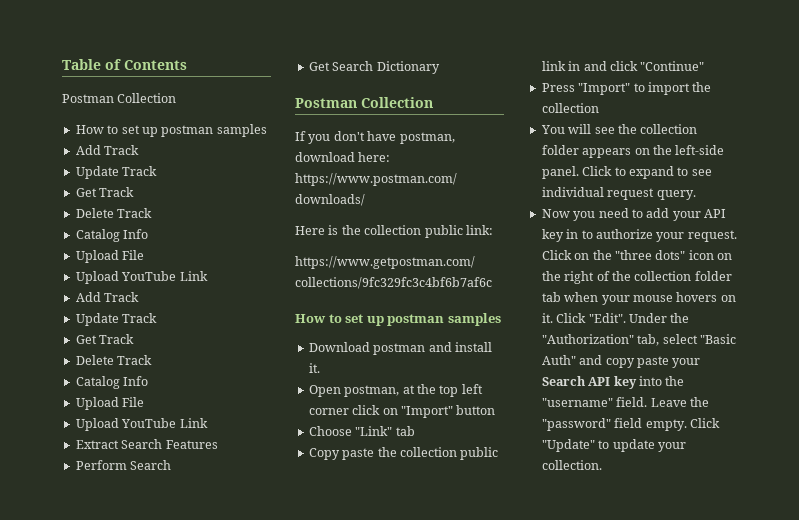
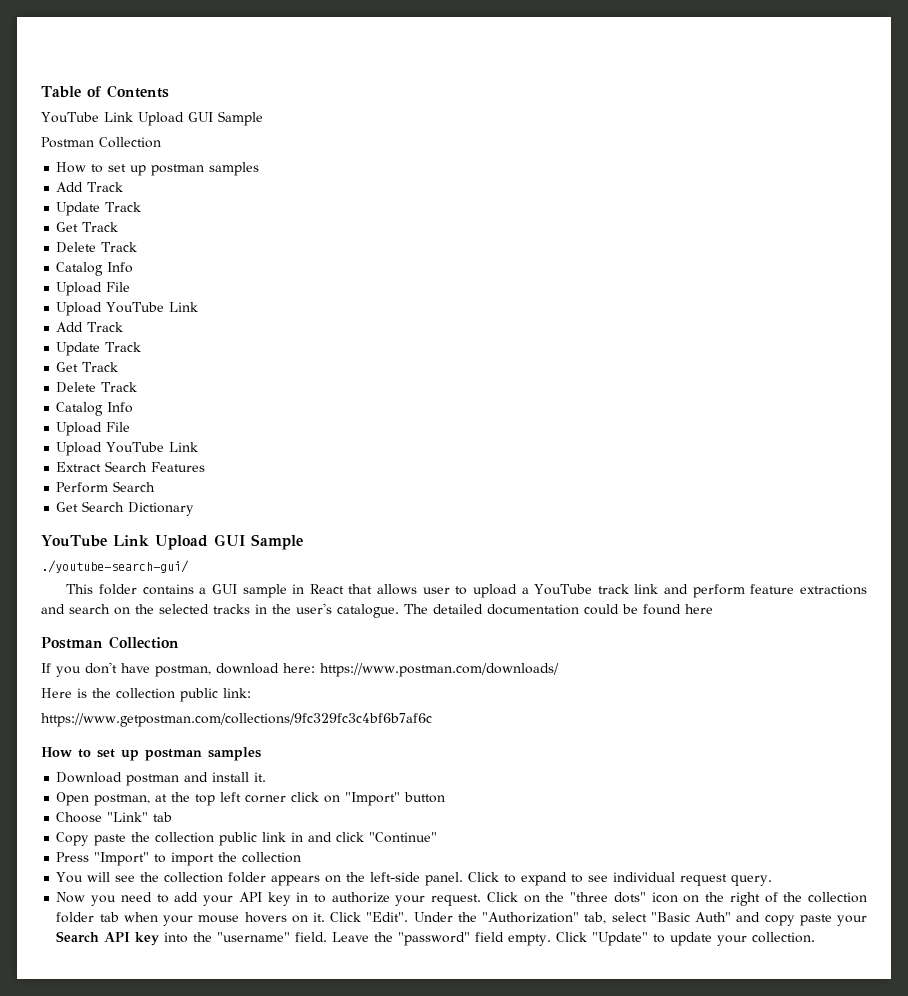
(187, 65) none -> [41,111,263,126] // YouTube Link Upload GUI Sample
(440, 67) none -> [41,534,303,550] [41,560,189,573] [66,584,867,598] [41,603,713,618] // YouTube Link Upload GUI Sample // ./youtube-search-gui/ // This folder contains a GUI sample in React that allows user to upload a YouTube track link and perform feature extractions and search on the selected tracks in the user's catalogue. The detailed documentation could be found here

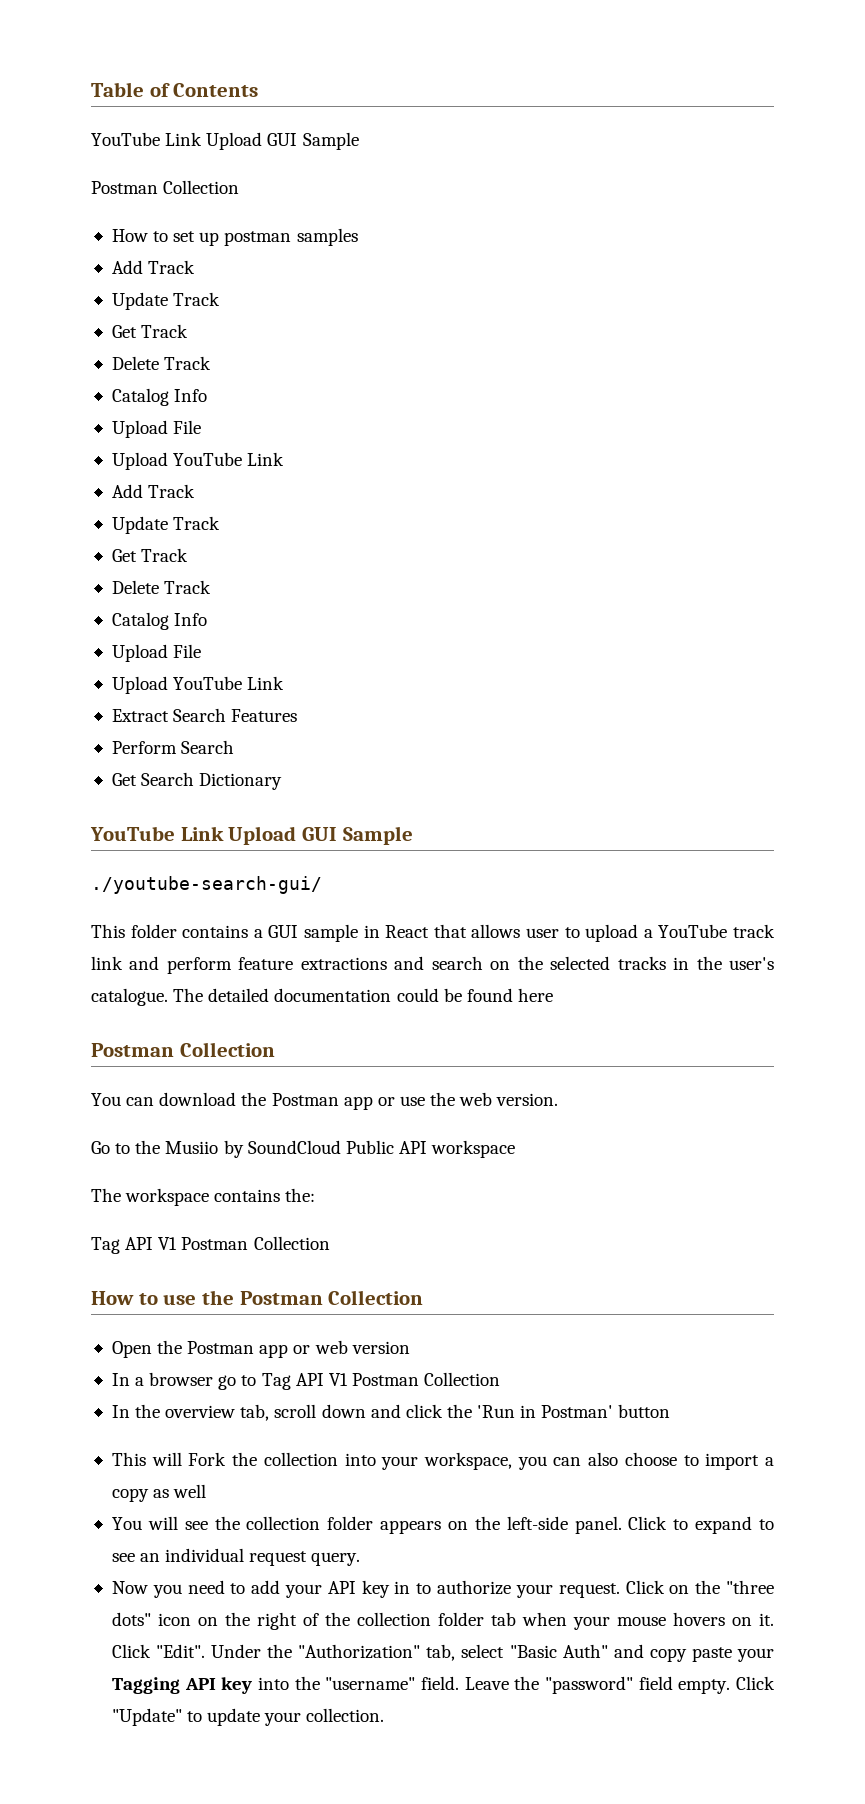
[41,662,559,677] [41,688,251,702] [41,713,432,727] [41,747,261,761] [56,772,267,786] [56,792,446,806] [56,812,173,823] [56,832,438,846] [56,852,302,866] If you don't have postman, download here: https://www.postman.com/downloads/ // Here is the collection public link: // https://www.getpostman.com/collections/9fc329fc3c4bf6b7af6c // How to set up postman samples // Download postman and install it. // Open postman, at the top left corner click on "Import" button // Choose "Link" tab // Copy paste the collection public link in and click "Continue" // Press "Import" to import the collection -> [91,1092,559,1110] [91,1140,516,1158] [91,1188,316,1206] [91,1236,330,1254] [91,1290,424,1305] [111,1340,410,1358] [111,1372,501,1390] [111,1404,671,1421] [111,1452,774,1470] [111,1484,207,1502] You can download the Postman app or use the web version. // Go to the Musiio by SoundCloud Public API workspace // The workspace contains the: // Tag API V1 Postman Collection // How to use the Postman Collection // Open the Postman app or web version // In a browser go to Tag API V1 Postman Collection // In the overview tab, scroll down and click the 'Run in Postman' button // This will Fork the collection into your workspace, you can also choose to import a copy as well
(609, 878) none -> [140,1553,161,1562] an
[56,931,100,942] Search -> [111,1677,180,1694] Tagging

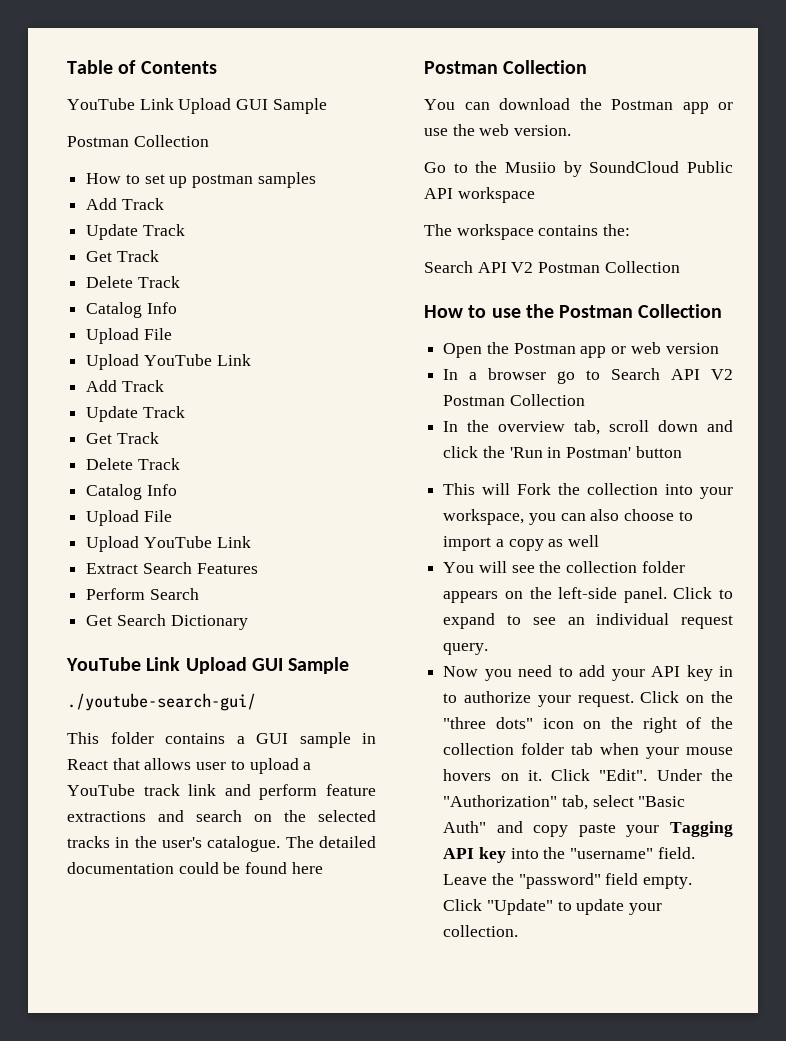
[91,1237,178,1254] Tag API V1 -> [424,261,534,273] Search API V2
[261,1373,348,1390] Tag API V1 -> [611,368,733,380] Search API V2

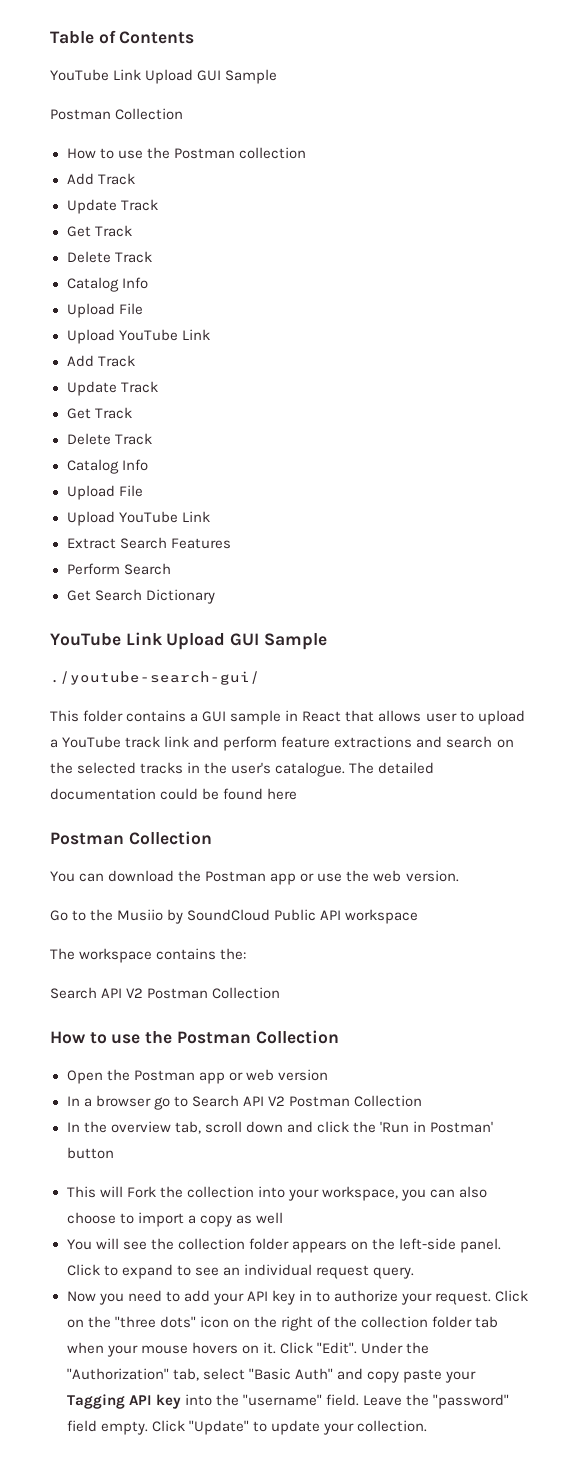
[144,172,316,188] set up postman samples -> [117,147,306,159] use the Postman collection

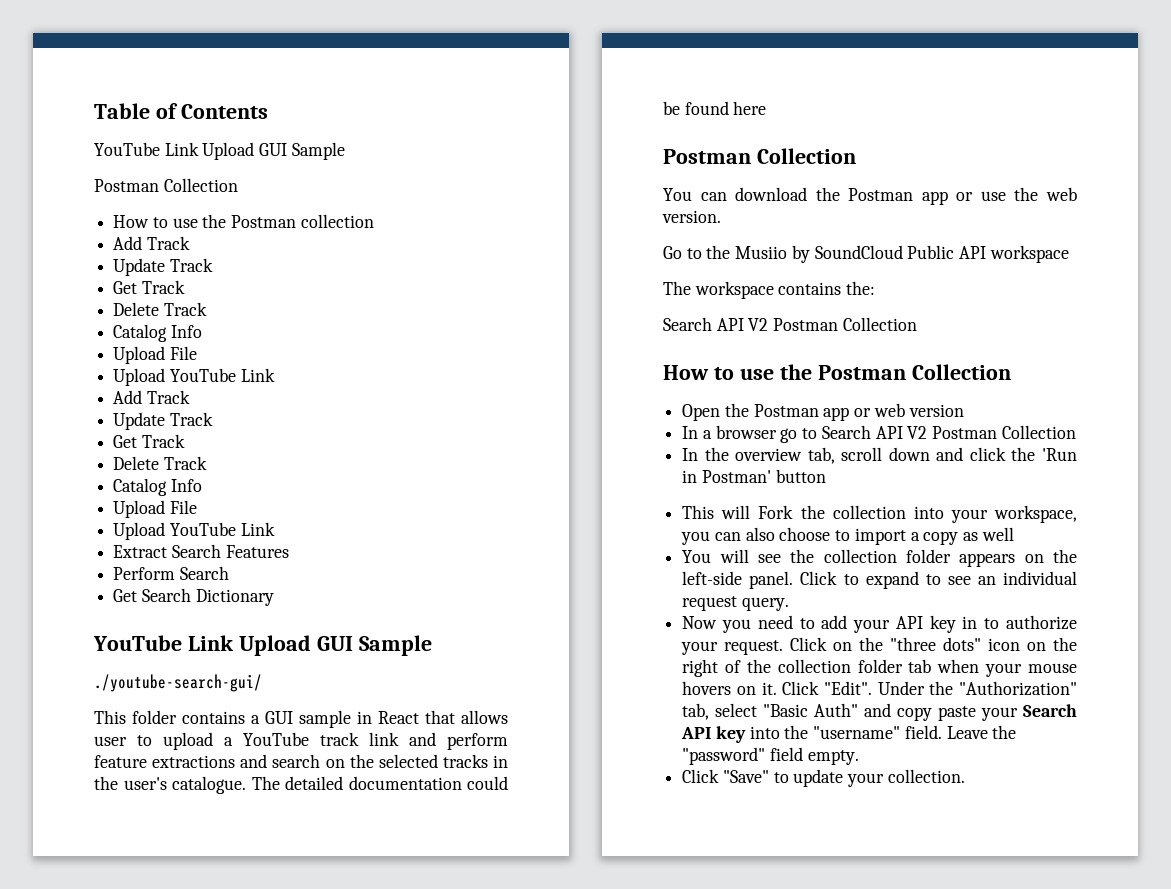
[66,1394,125,1409] Tagging -> [1023,704,1077,717] Search
[151,1420,249,1435] Click "Update" -> [682,769,769,783] // Click "Save"

